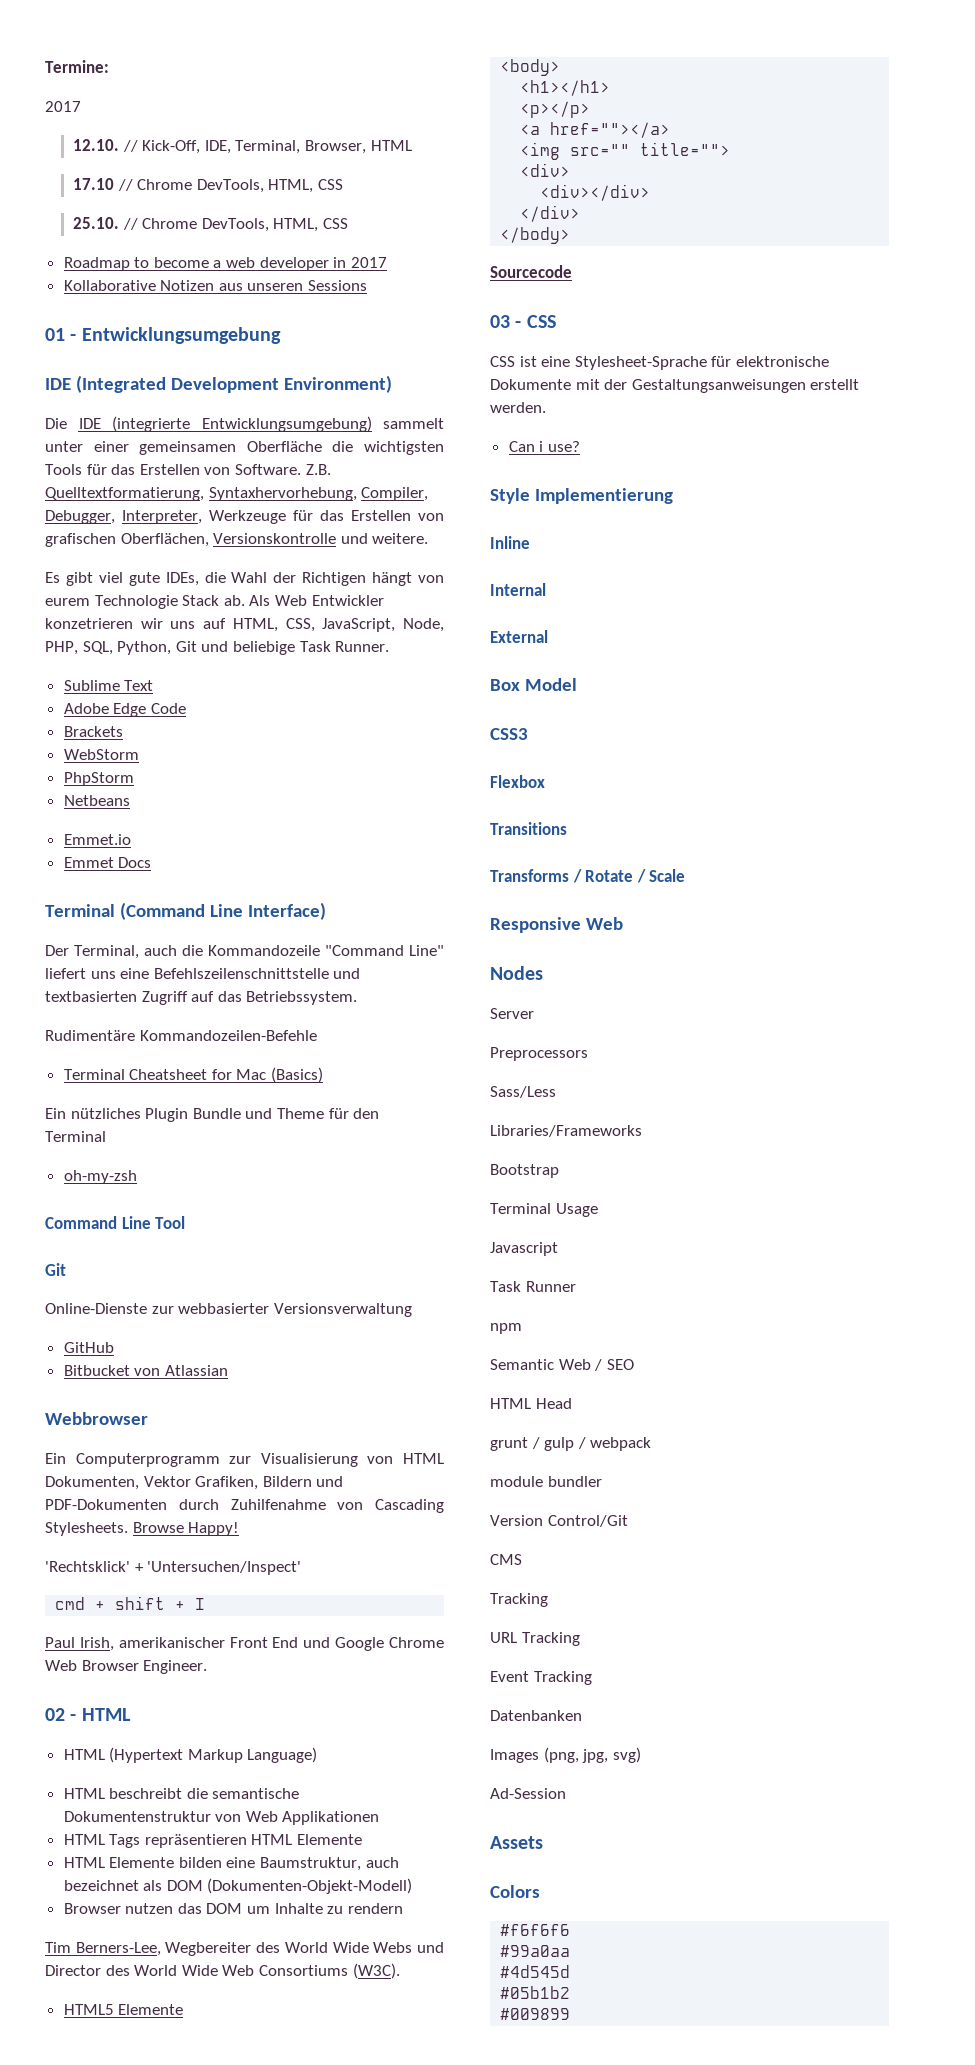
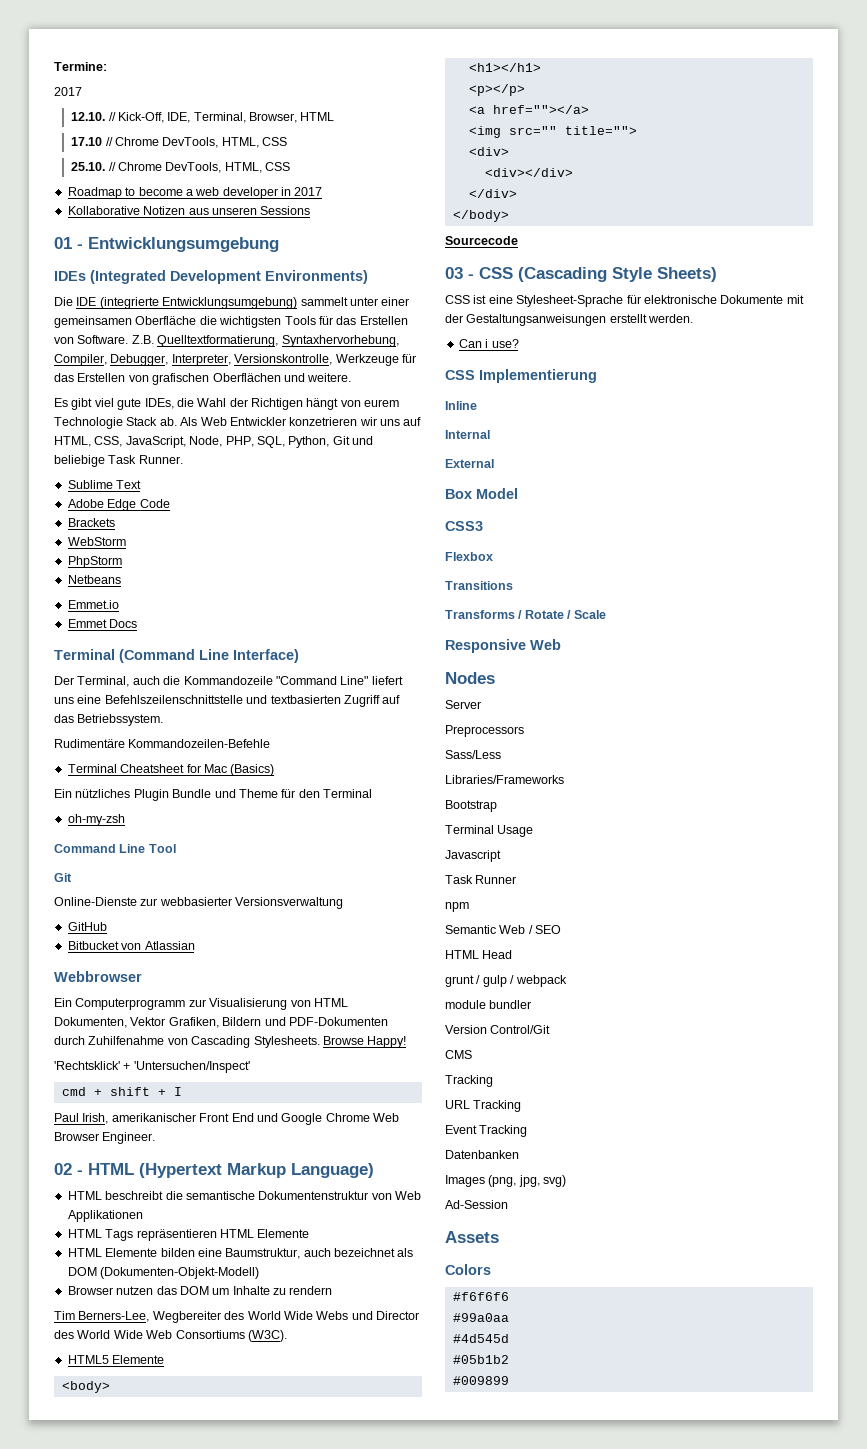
[45,378,71,390] IDE -> [54,271,86,281] IDEs
[283,375,392,393] Environment) -> [265,270,368,284] Environments)
(202, 517) none -> [234,354,333,365] Versionskontrolle,
[120,533,337,547] Oberflächen, Versionskontrolle -> [212,373,281,382] Oberflächen
[63,1749,105,1760] // HTML -> (134, 1169) none
(556, 321) none -> [518,267,717,282] (Cascading Style Sheets)
[490,488,530,504] Style -> [445,370,475,380] CSS

